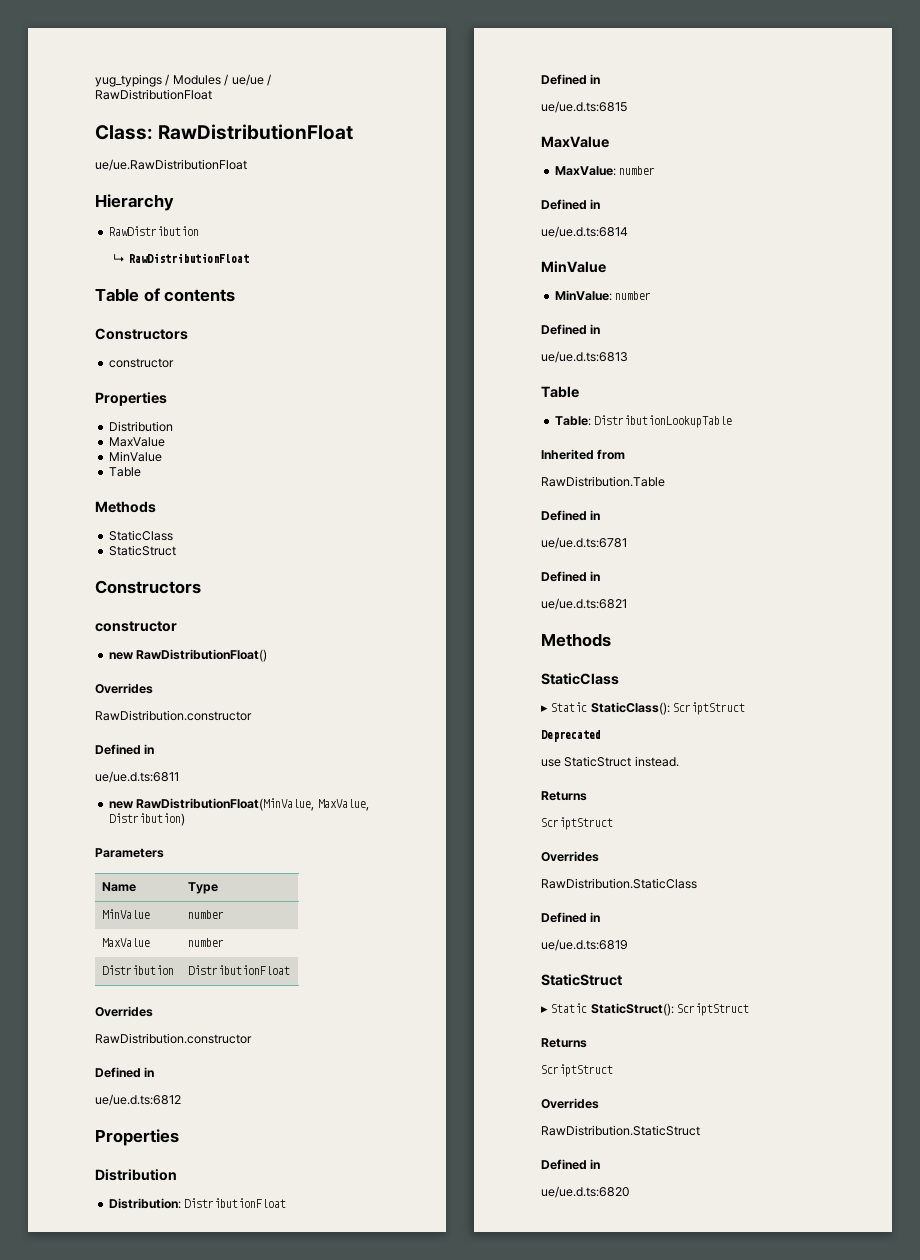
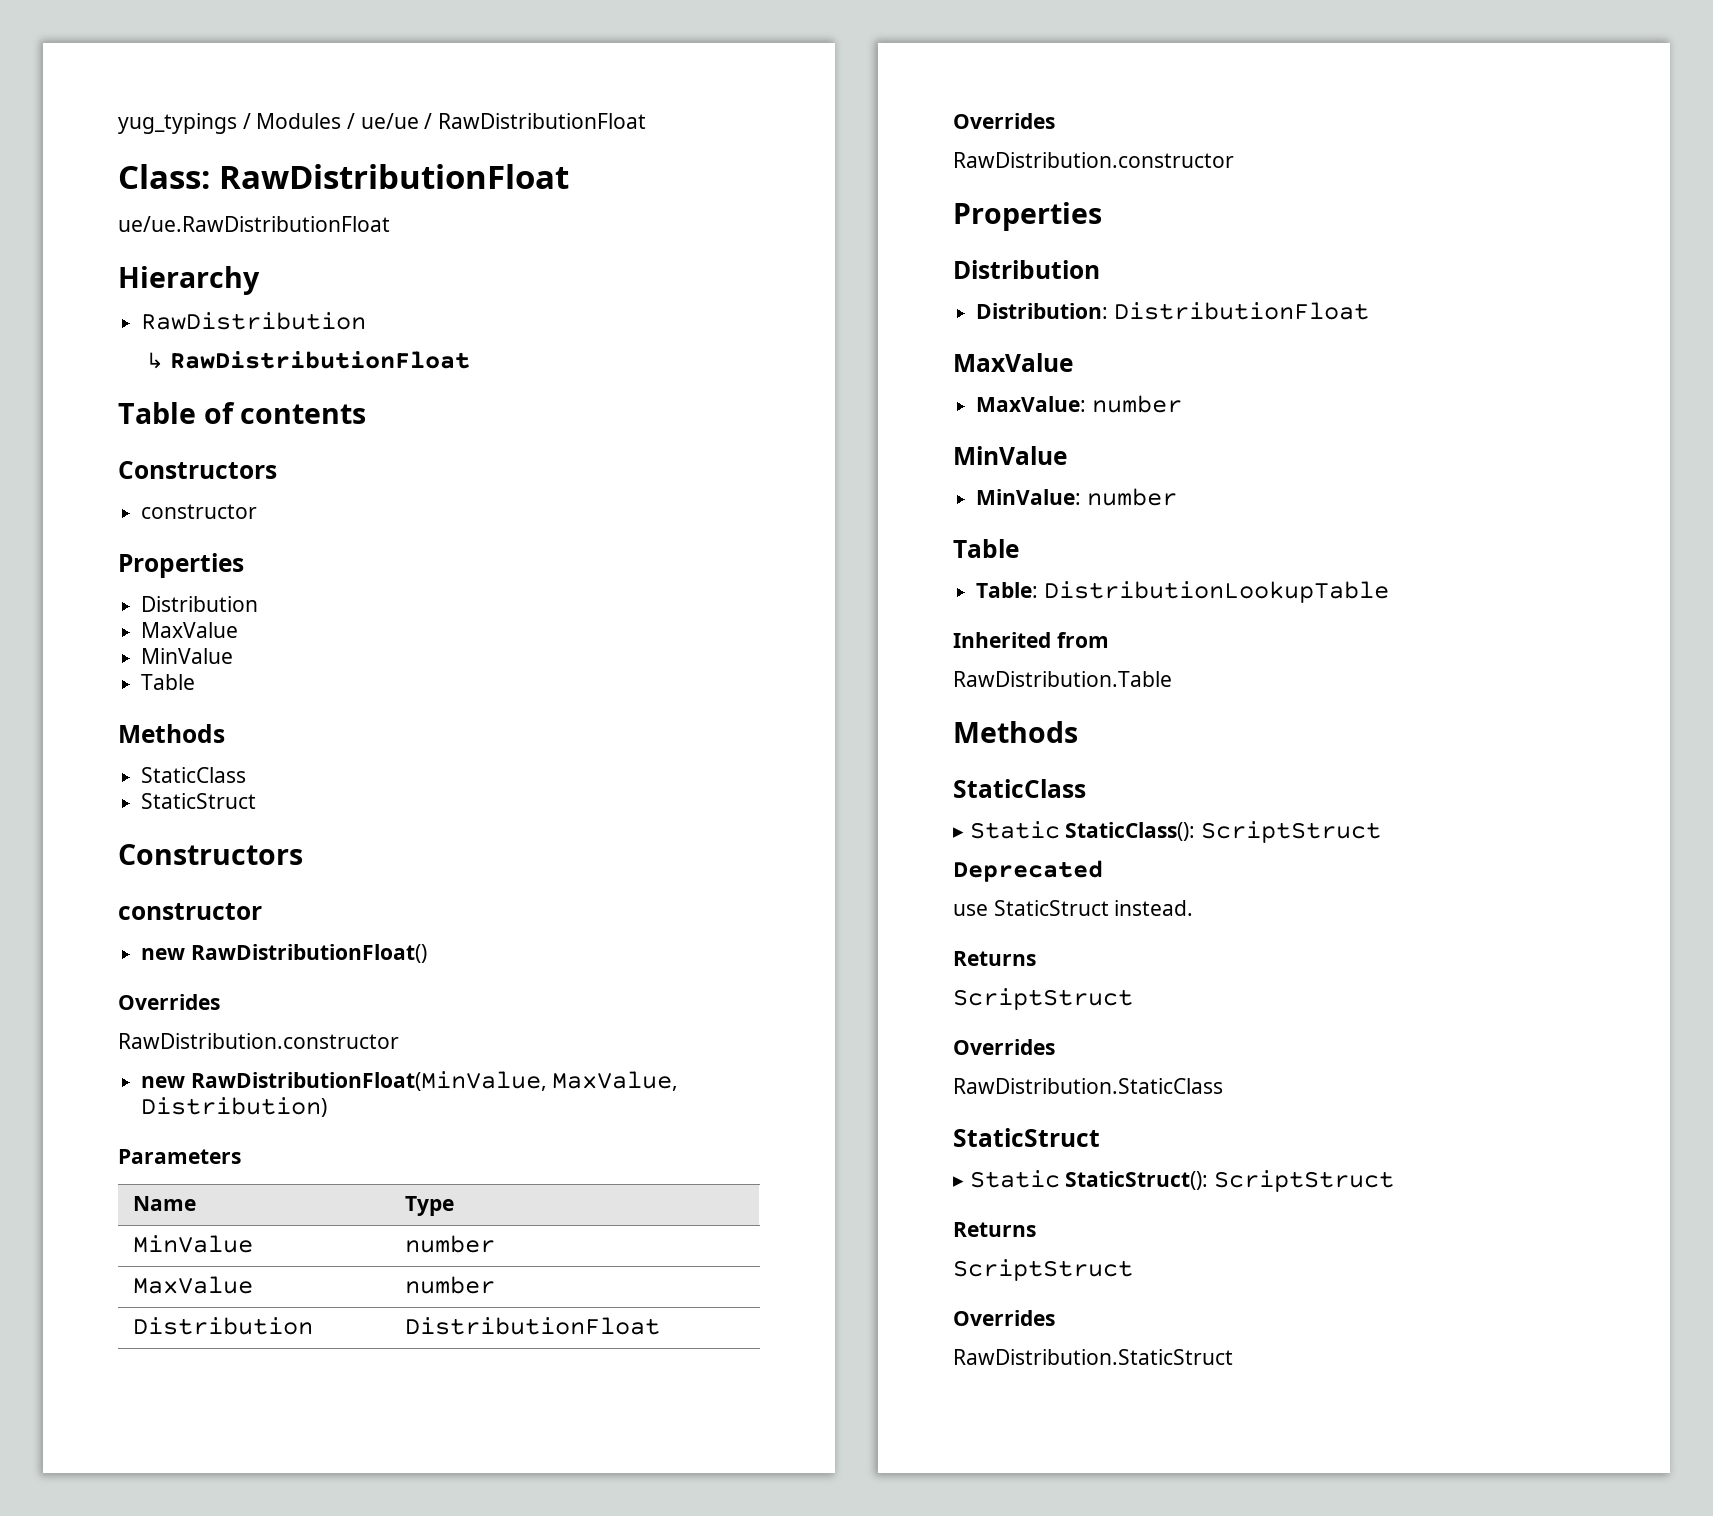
[95,744,155,755] [95,771,179,783] // Defined in // ue/ue.d.ts:6811 -> (399, 1041) none
[95,1067,155,1078] [95,1094,181,1106] // Defined in // ue/ue.d.ts:6812 -> (1234, 160) none
[541,74,601,85] [541,101,627,113] // Defined in // ue/ue.d.ts:6815 -> (1369, 311) none
[541,199,601,210] [541,226,628,238] // Defined in // ue/ue.d.ts:6814 -> (1182, 404) none
[541,324,601,335] [541,351,628,363] // Defined in // ue/ue.d.ts:6813 -> (1177, 497) none
[541,510,601,521] [541,537,627,549] [541,571,601,582] [541,598,627,610] // Defined in // ue/ue.d.ts:6781 // Defined in // ue/ue.d.ts:6821 -> (1172, 679) none
[541,912,601,923] [541,939,628,951] // Defined in // ue/ue.d.ts:6819 -> (1223, 1086) none
[541,1159,601,1170] [541,1186,629,1198] // Defined in // ue/ue.d.ts:6820 -> (1233, 1357) none

